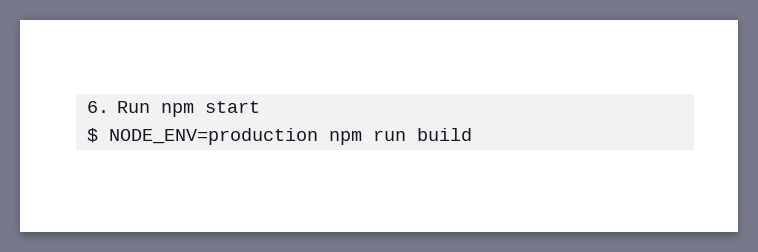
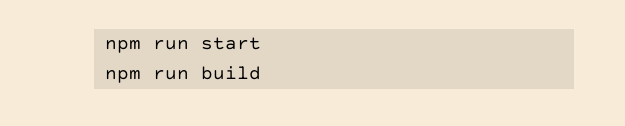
[86,101,195,117] 6. Run npm -> [104,40,189,53] npm run
[86,128,318,145] $ NODE_ENV=production -> (261, 43) none

